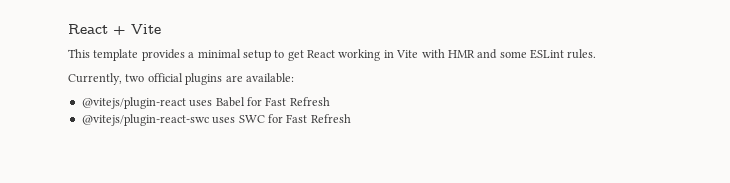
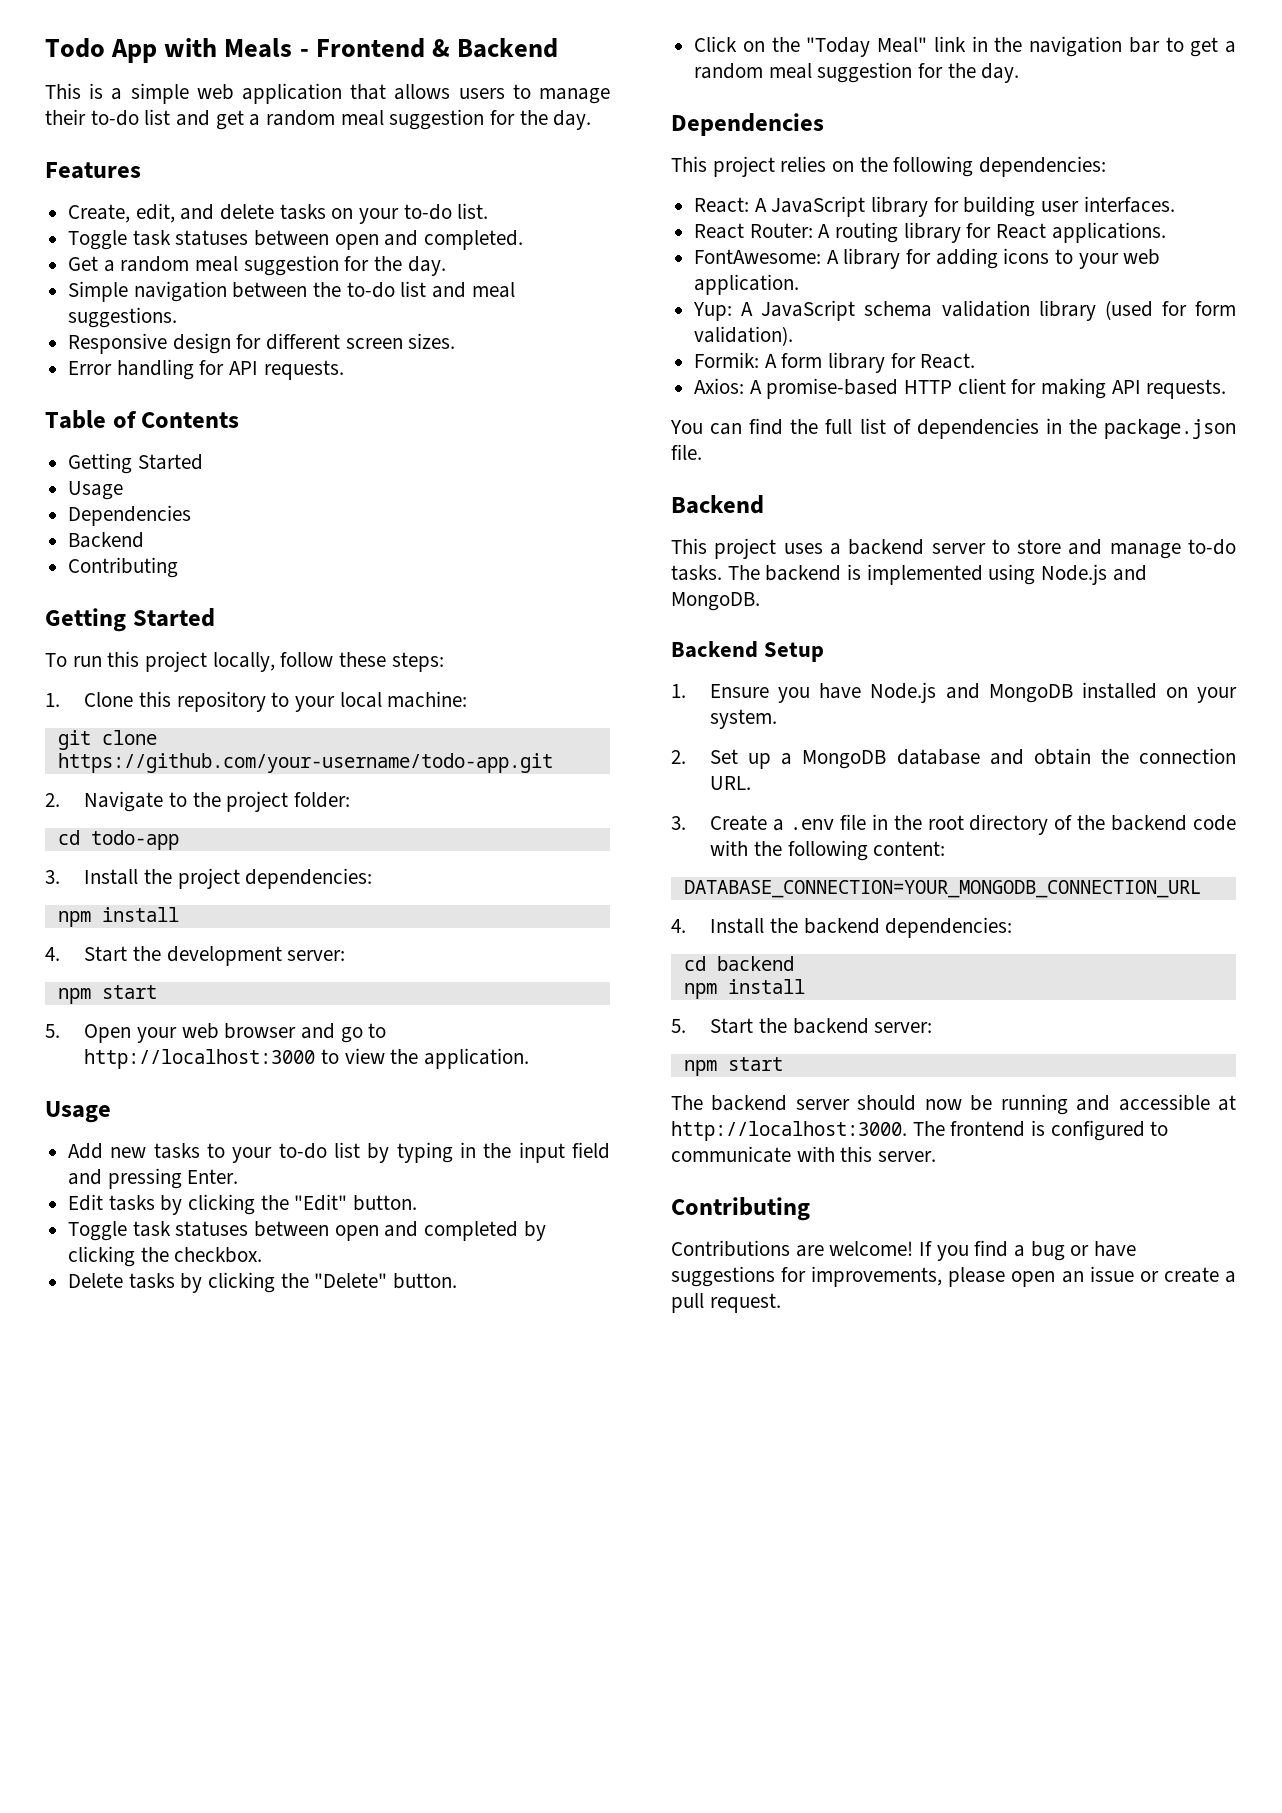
[68,24,161,35] [68,49,597,61] [68,73,294,85] [81,97,330,109] [81,114,351,126] React + Vite // This template provides a minimal setup to get React working in Vite with HMR and some ESLint rules. // Currently, two official plugins are available: // @vitejs/plugin-react uses Babel for Fast Refresh // @vitejs/plugin-react-swc uses SWC for Fast Refresh -> [45,38,559,63] [45,83,610,104] [45,109,592,130] [45,162,141,179] [68,203,489,224] [68,230,524,250] [68,255,446,276] [68,281,515,302] [68,307,178,328] [68,333,456,354] [68,359,344,380] [45,410,240,429] [68,453,203,474] [68,481,124,500] [68,505,192,526] [68,532,145,548] [68,557,179,578] [45,608,215,632] [45,651,444,672] [45,691,468,712] [57,730,157,750] [57,753,553,773] [45,791,350,812] [57,830,179,850] [45,868,373,889] [57,907,179,927] [45,946,346,966] [57,985,157,1004] [45,1023,387,1043] [84,1048,529,1069] [45,1101,111,1123] [68,1142,610,1163] [68,1168,239,1189] [68,1194,418,1215] [68,1221,546,1241] [68,1246,263,1267] [68,1272,458,1293] [694,36,1236,57] [694,62,1020,83] [671,113,824,136] [671,156,1107,177] [694,196,1175,217] [694,222,1166,243] [694,248,1161,269] [694,274,800,295] [693,300,1236,321] [694,326,794,346] [694,352,976,373] [694,378,1227,399] [670,418,1236,439] [671,444,702,460] [671,495,764,514] [671,538,1236,559] [671,564,1147,585] [671,592,760,611] [671,641,825,662] [671,682,1237,703] [710,709,778,729] [671,748,1236,769] [710,776,752,790] [671,814,1236,835] [710,840,946,861] [683,880,1201,898] [671,917,1013,938] [683,956,794,971] [683,979,805,999] [671,1018,933,1034] [683,1057,783,1076] [671,1094,1236,1115] [671,1120,1169,1141] [671,1146,937,1163] [671,1197,810,1221] [671,1240,1137,1261] [671,1266,1236,1287] [671,1293,781,1313] Todo App with Meals - Frontend & Backend // This is a simple web application that allows users to manage their to-do list and get a random meal suggestion for the day. // Features // Create, edit, and delete tasks on your to-do list. // Toggle task statuses between open and completed. // Get a random meal suggestion for the day. // Simple navigation between the to-do list and meal suggestions. // Responsive design for different screen sizes. // Error handling for API requests. // Table of Contents // Getting Started // Usage // Dependencies // Backend // Contributing // Getting Started // To run this project locally, follow these steps: // 1. Clone this repository to your local machine: // git clone https://github.com/your-username/todo-app.git // 2. Navigate to the project folder: // cd todo-app // 3. Install the project dependencies: // npm install // 4. Start the development server: // npm start // 5. Open your web browser and go to http://localhost:3000 to view the application. // Usage // Add new tasks to your to-do list by typing in the input field and pressing Enter. // Edit tasks by clicking the "Edit" button. // Toggle task statuses between open and completed by clicking the checkbox. // Delete tasks by clicking the "Delete" button. // Click on the "Today Meal" link in the navigation bar to get a random meal suggestion for the day. // Dependencies // This project relies on the following dependencies: // React: A JavaScript library for building user interfaces. // React Router: A routing library for React applications. // FontAwesome: A library for adding icons to your web application. // Yup: A JavaScript schema validation library (used for form validation). // Formik: A form library for React. // Axios: A promise-based HTTP client for making API requests. // You can find the full list of dependencies in the package.json file. // Backend // This project uses a backend server to store and manage to-do tasks. The backend is implemented using Node.js and MongoDB. // Backend Setup // 1. Ensure you have Node.js and MongoDB installed on your system. // 2. Set up a MongoDB database and obtain the connection URL. // 3. Create a .env file in the root directory of the backend code with the following content: // DATABASE_CONNECTION=YOUR_MONGODB_CONNECTION_URL // 4. Install the backend dependencies: // cd backend // npm install // 5. Start the backend server: // npm start // The backend server should now be running and accessible at http://localhost:3000. The frontend is configured to communicate with this server. // Contributing // Contributions are welcome! If you find a bug or have suggestions for improvements, please open an issue or create a pull request.

